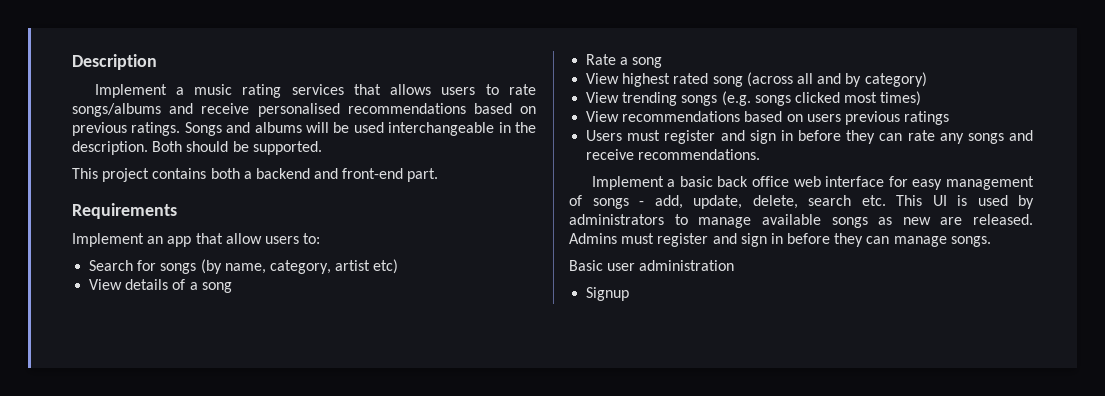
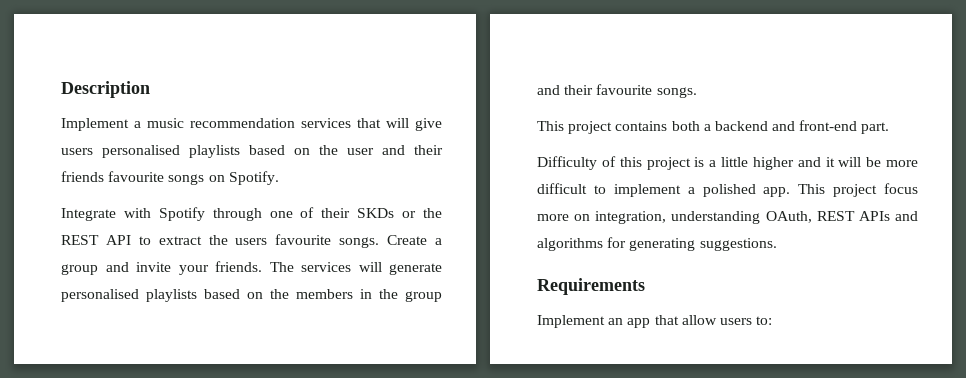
[242,84,282,98] rating -> [190,118,295,128] recommendation
[390,84,536,95] [72,103,536,117] [72,122,536,136] [72,141,322,155] allows users to rate songs/albums and receive personalised recommendations based on previous ratings. Songs and albums will be used interchangeable in the description. Both should be supported. -> [386,118,442,131] [61,145,443,158] [61,171,279,185] [61,207,443,221] [61,234,443,248] [61,261,442,275] [61,289,442,302] [537,84,697,98] will give users personalised playlists based on the user and their friends favourite songs on Spotify. // Integrate with Spotify through one of their SKDs or the REST API to extract the users favourite songs. Create a group and invite your friends. The services will generate personalised playlists based on the members in the group and their favourite songs.
(439, 175) none -> [537,156,918,170] [537,183,918,197] [537,211,918,224] [537,237,777,251] // Difficulty of this project is a little higher and it will be more difficult to implement a polished app. This project focus more on integration, understanding OAuth, REST APIs and algorithms for generating suggestions.
[89,259,399,274] [89,279,232,293] [586,54,663,68] [586,72,927,87] [586,91,922,106] [586,111,950,125] [586,130,1033,144] [586,149,761,160] [591,176,1034,190] [569,195,1034,209] [569,214,1033,228] [569,233,991,247] [569,260,735,271] [586,287,630,301] // Search for songs (by name, category, artist etc) // View details of a song // Rate a song // View highest rated song (across all and by category) // View trending songs (e.g. songs clicked most times) // View recommendations based on users previous ratings // Users must register and sign in before they can rate any songs and receive recommendations. // Implement a basic back office web interface for easy management of songs - add, update, delete, search etc. This UI is used by administrators to manage available songs as new are released. Admins must register and sign in before they can manage songs. // Basic user administration // Signup -> (773, 320) none

